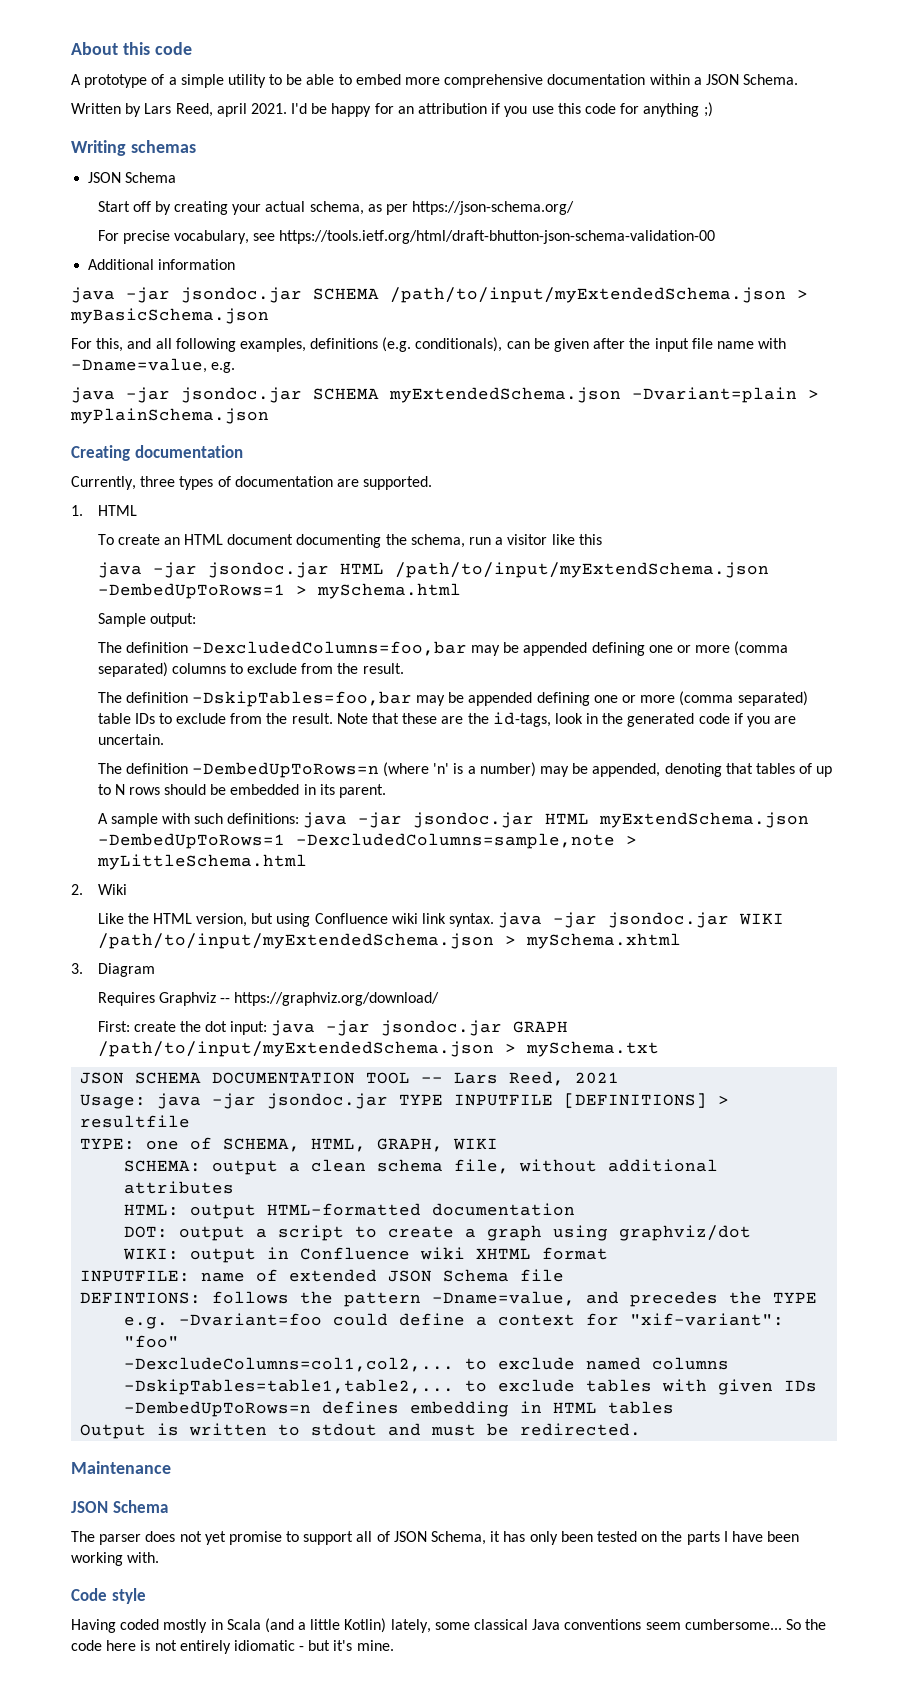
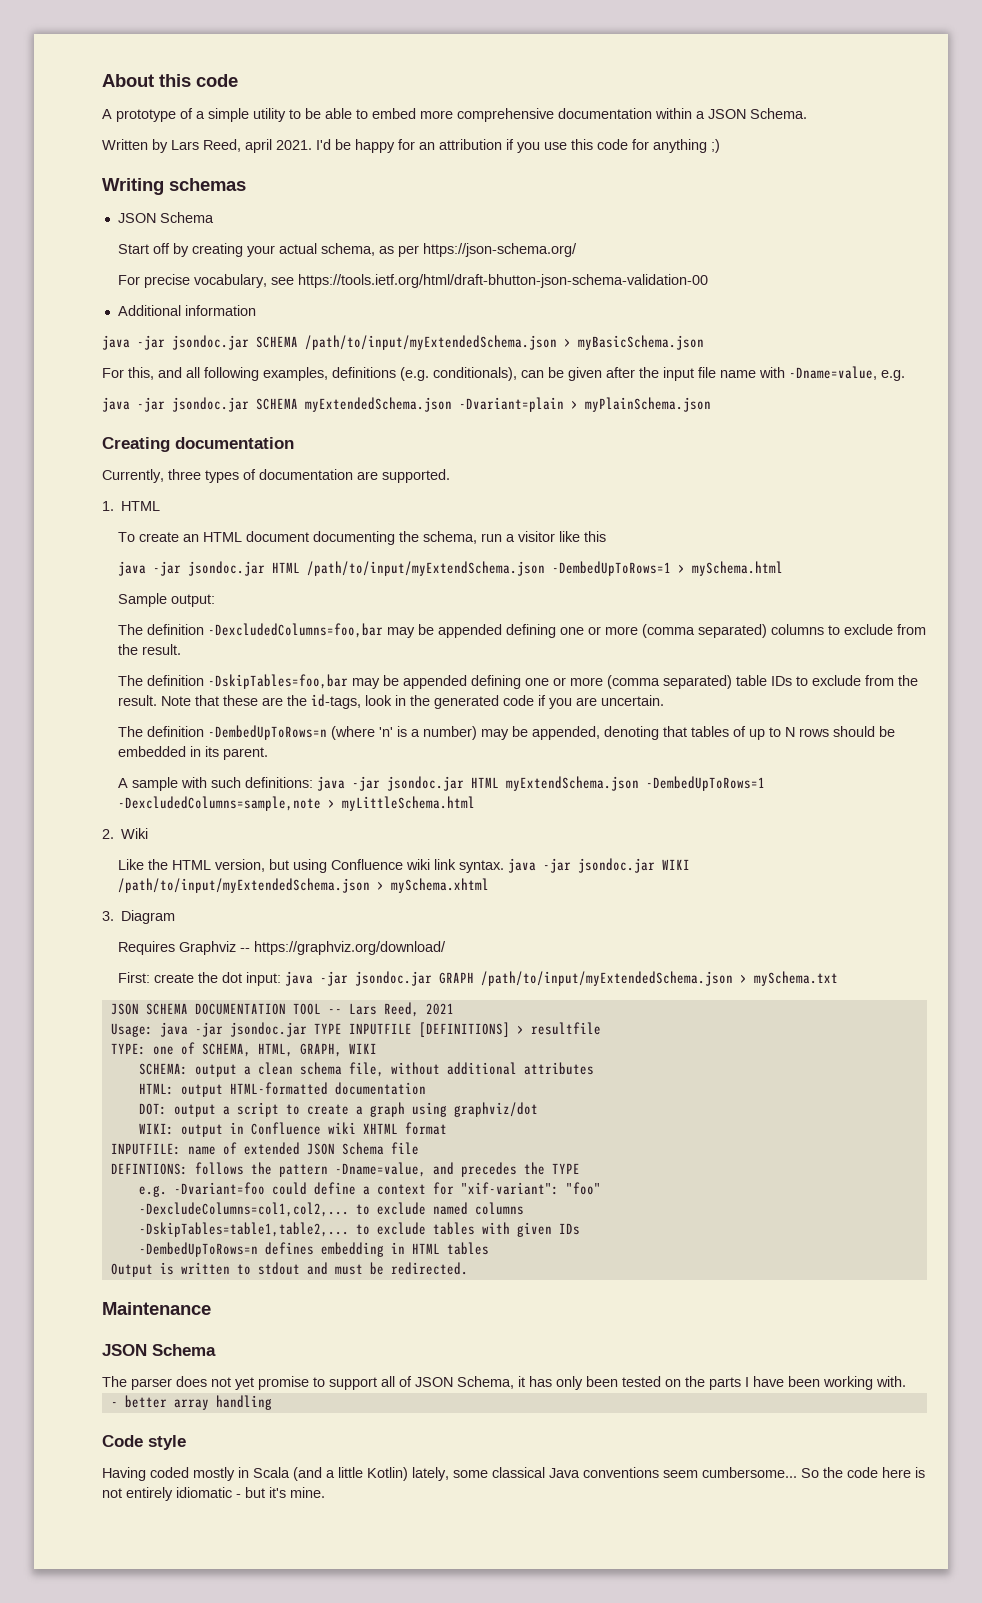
(160, 1557) none -> [110,1395,272,1410] // - better array handling

